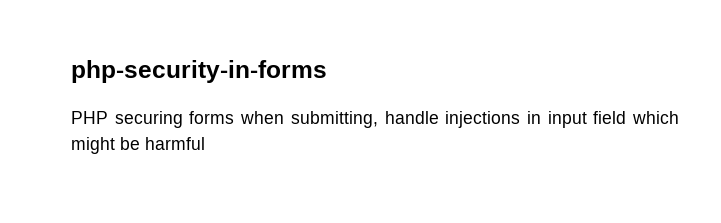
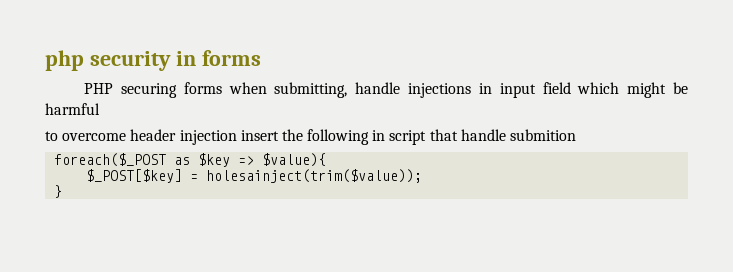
[71,60,327,83] php-security-in-forms -> [45,50,261,71] php security in forms
(205, 143) none -> [45,129,577,145] [54,153,327,167] [86,169,423,183] [54,185,63,198] // to overcome header injection insert the following in script that handle submition // foreach($_POST as $key => $value){ // $_POST[$key] = holesainject(trim($value)); // }

